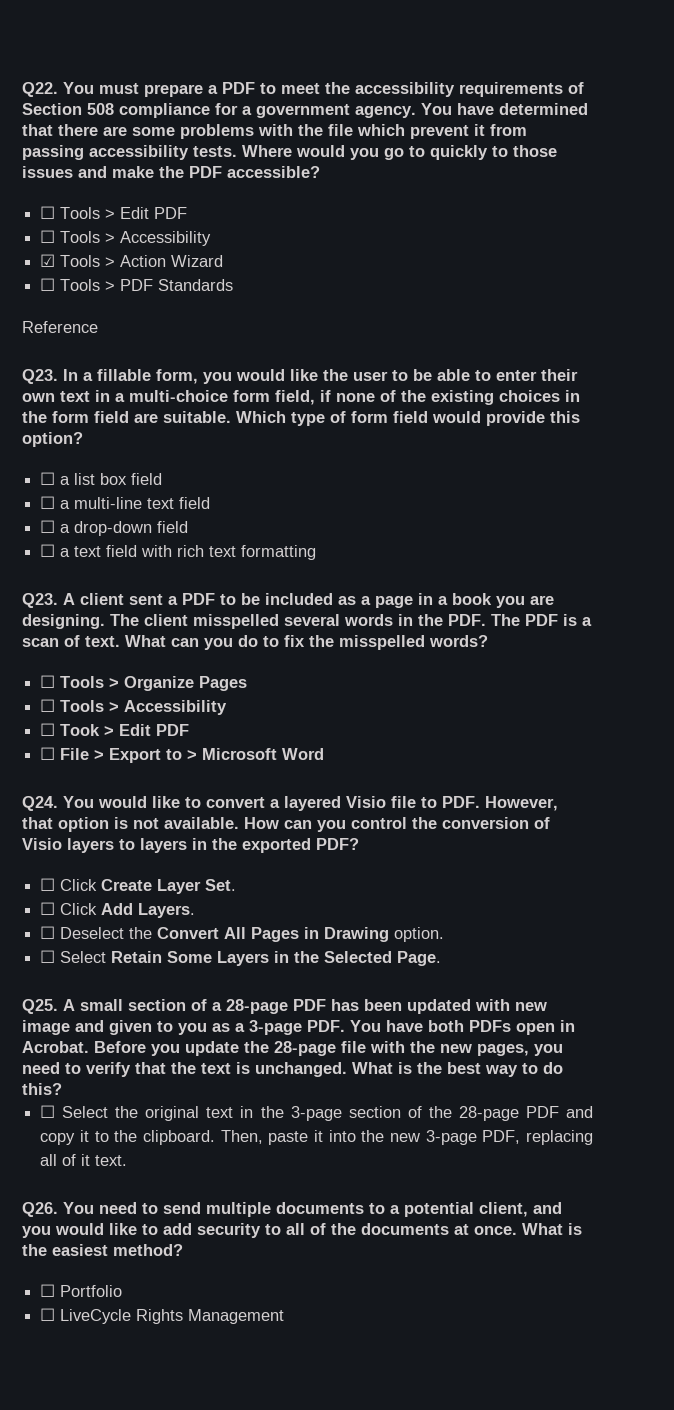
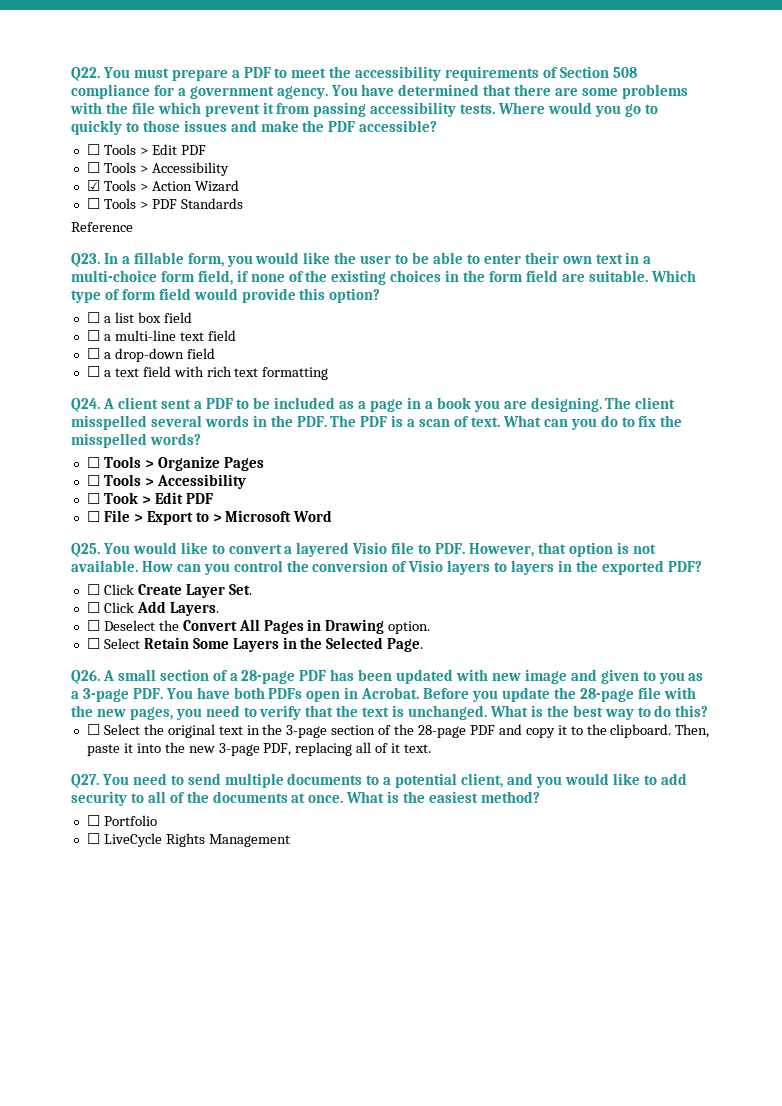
[22,593,58,608] Q23. -> [71,398,100,412] Q24.
[22,796,58,811] Q24. -> [71,543,100,557] Q25.
[22,999,58,1014] Q25. -> [71,670,100,684] Q26.
[22,1202,58,1217] Q26. -> [71,774,99,788] Q27.

